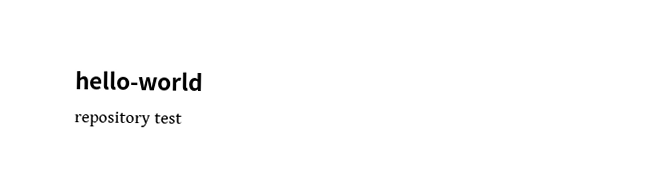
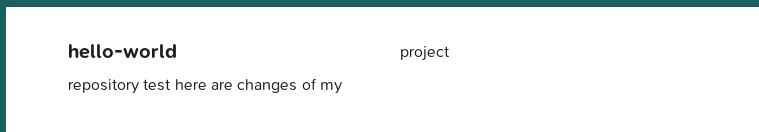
(182, 118) none -> [174,78,342,94] [400,46,450,61] here are changes of my project

